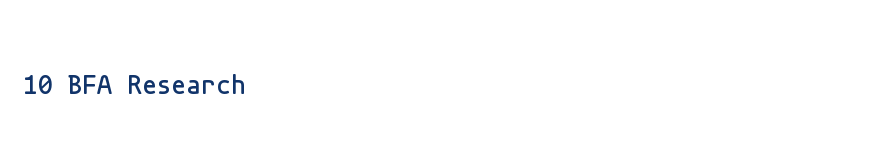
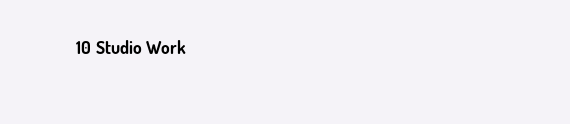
[68,74,246,94] BFA Research -> [95,40,187,54] Studio Work

